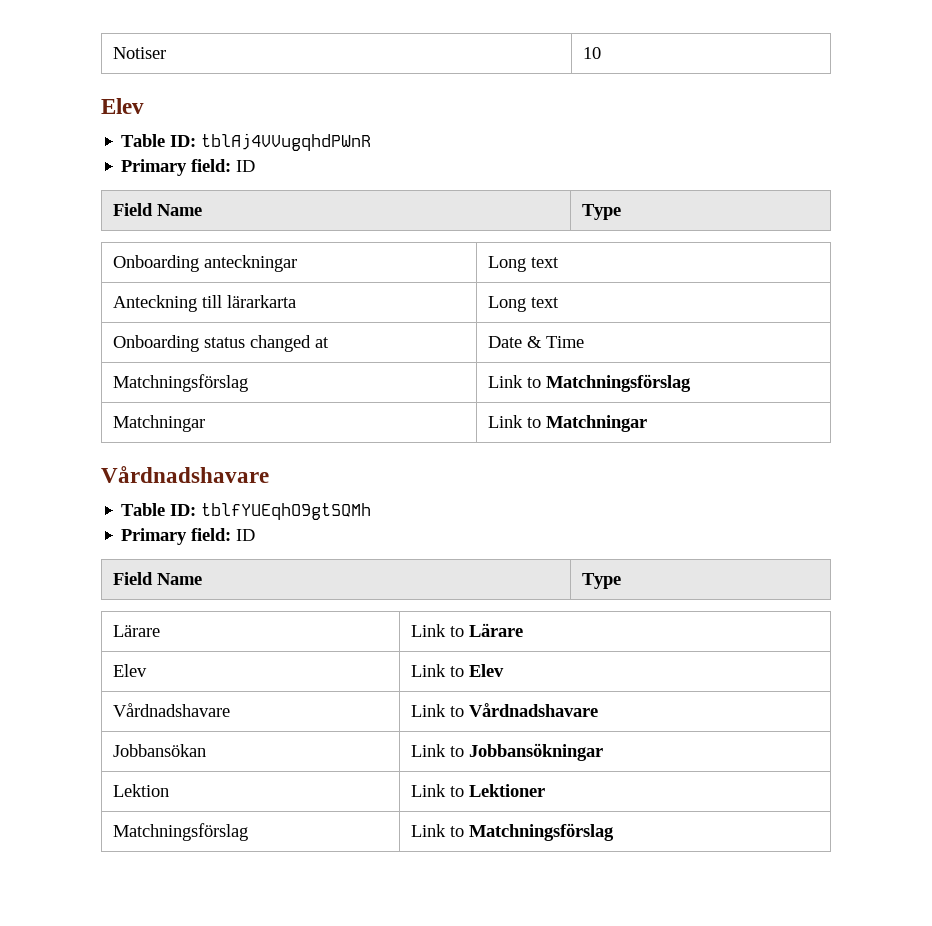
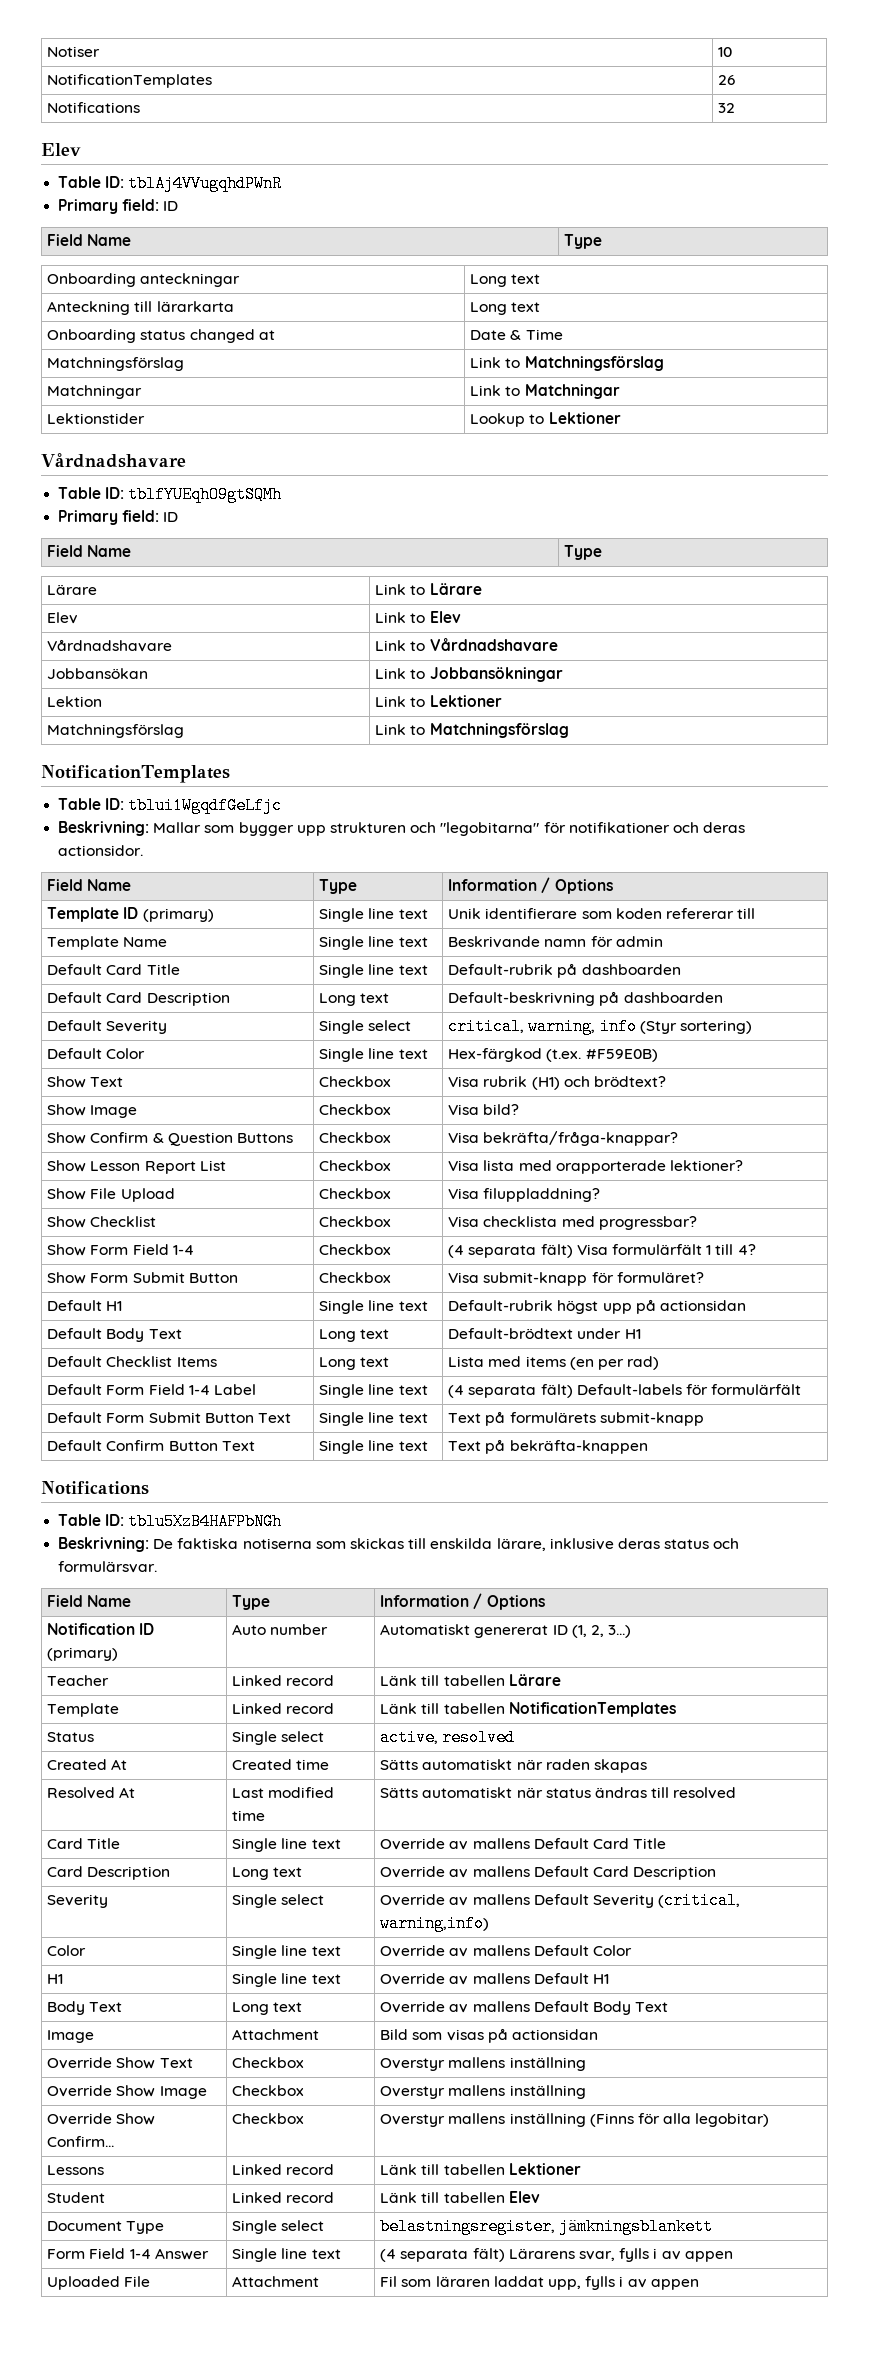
(601, 53) none -> [47,74,213,88] [718,75,736,85] [47,102,141,113] [718,103,736,113] // NotificationTemplates | 26 // Notifications | 32
(647, 423) none -> [47,413,146,424] [470,412,621,427] // Lektionstider | Lookup to Lektioner
(614, 832) none -> [41,765,230,783] [58,797,283,814] [58,821,746,836] [58,845,144,856] [47,879,132,891] [319,879,358,894] [448,877,613,894] [47,907,214,922] [319,908,428,922] [448,908,756,919] [47,936,168,950] [319,936,428,950] [448,936,663,948] [47,964,180,975] [319,964,428,978] [448,963,681,978] [47,992,230,1006] [319,993,390,1006] [448,991,723,1006] [47,1020,168,1034] [319,1020,412,1034] [448,1018,752,1035] [47,1048,146,1059] [319,1048,428,1062] [448,1048,658,1062] [47,1076,124,1088] [319,1076,392,1087] [448,1076,666,1090] [47,1104,138,1118] [319,1104,392,1115] [448,1104,520,1115] [47,1132,293,1146] [319,1132,392,1143] [448,1131,679,1146] [47,1160,226,1174] [319,1160,392,1171] [448,1160,743,1174] [47,1188,175,1202] [319,1188,392,1199] [448,1188,601,1202] [47,1216,157,1228] [319,1216,392,1227] [448,1216,697,1230] [47,1244,194,1256] [319,1244,392,1255] [448,1244,756,1258] [47,1272,238,1284] [319,1272,392,1283] [448,1272,704,1286] [47,1300,123,1311] [319,1300,428,1314] [448,1299,746,1314] [47,1328,182,1342] [319,1329,390,1342] [448,1328,641,1339] [47,1356,217,1367] [319,1357,390,1370] [448,1356,660,1370] [47,1384,256,1395] [319,1384,428,1398] [448,1384,802,1398] [47,1412,291,1423] [319,1412,428,1426] [448,1411,704,1426] [47,1440,255,1451] [319,1440,428,1454] [448,1439,648,1454] [41,1481,149,1495] [58,1513,283,1530] [58,1537,740,1552] [58,1561,158,1573] [47,1595,132,1607] [232,1595,271,1610] [380,1593,545,1610] [47,1623,155,1635] [47,1647,119,1661] [232,1624,329,1635] [380,1624,632,1638] [47,1675,110,1686] [232,1675,335,1686] [380,1674,561,1686] [47,1703,120,1717] [232,1703,335,1714] [380,1702,676,1717] [47,1732,95,1742] [232,1731,325,1745] [380,1729,516,1746] [47,1759,128,1770] [232,1759,330,1770] [380,1759,647,1773] [47,1787,136,1799] [232,1787,335,1798] [232,1810,266,1821] [380,1787,737,1799] [47,1838,121,1849] [232,1838,341,1852] [380,1838,667,1850] [47,1866,171,1880] [232,1867,303,1880] [380,1866,717,1880] [47,1894,109,1908] [232,1894,325,1908] [380,1892,741,1909] [380,1915,490,1932] [47,1945,87,1956] [232,1945,341,1959] [380,1945,632,1957] [47,1974,64,1984] [232,1973,341,1987] [380,1973,609,1985] [47,2001,123,2015] [232,2002,303,2015] [380,2001,669,2015] [47,2030,95,2043] [232,2029,320,2040] [380,2028,598,2043] [47,2057,193,2069] [232,2057,305,2068] [380,2057,586,2071] [47,2085,207,2099] [232,2085,305,2096] [380,2085,586,2099] [47,2113,156,2125] [47,2136,115,2147] [232,2113,305,2124] [380,2113,770,2127] [47,2165,105,2175] [232,2164,335,2175] [380,2163,581,2175] [47,2192,106,2203] [232,2192,335,2203] [380,2191,540,2203] [47,2221,165,2234] [232,2220,325,2234] [380,2218,714,2235] [47,2248,209,2260] [232,2248,341,2262] [380,2248,733,2262] [47,2276,151,2290] [232,2276,320,2287] [380,2276,699,2290] // NotificationTemplates // Table ID: tblui1WgqdfGeLfjc // Beskrivning: Mallar som bygger upp strukturen och "legobitarna" för notifikationer och deras actionsidor. // Field Name | Type | Information / Options // Template ID (primary) | Single line text | Unik identifierare som koden refererar till // Template Name | Single line text | Beskrivande namn för admin // Default Card Title | Single line text | Default-rubrik på dashboarden // Default Card Description | Long text | Default-beskrivning på dashboarden // Default Severity | Single select | critical, warning, info (Styr sortering) // Default Color | Single line text | Hex-färgkod (t.ex. #F59E0B) // Show Text | Checkbox | Visa rubrik (H1) och brödtext? // Show Image | Checkbox | Visa bild? // Show Confirm & Question Buttons | Checkbox | Visa bekräfta/fråga-knappar? // Show Lesson Report List | Checkbox | Visa lista med orapporterade lektioner? // Show File Upload | Checkbox | Visa filuppladdning? // Show Checklist | Checkbox | Visa checklista med progressbar? // Show Form Field 1-4 | Checkbox | (4 separata fält) Visa formulärfält 1 till 4? // Show Form Submit Button | Checkbox | Visa submit-knapp för formuläret? // Default H1 | Single line text | Default-rubrik högst upp på actionsidan // Default Body Text | Long text | Default-brödtext under H1 // Default Checklist Items | Long text | Lista med items (en per rad) // Default Form Field 1-4 Label | Single line text | (4 separata fält) Default-labels för formulärfält // Default Form Submit Button Text | Single line text | Text på formulärets submit-knapp // Default Confirm Button Text | Single line text | Text på bekräfta-knappen // Notifications // Table ID: tblu5XzB4HAFPbNGh // Beskrivning: De faktiska notiserna som skickas till enskilda lärare, inklusive deras status och formulärsvar. // Field Name | Type | Information / Options // Notification ID (primary) | Auto number | Automatiskt genererat ID (1, 2, 3...) // Teacher | Linked record | Länk till tabellen Lärare // Template | Linked record | Länk till tabellen NotificationTemplates // Status | Single select | active, resolved // Created At | Created time | Sätts automatiskt när raden skapas // Resolved At | Last modified time | Sätts automatiskt när status ändras till resolved // Card Title | Single line text | Override av mallens Default Card Title // Card Description | Long text | Override av mallens Default Card Description // Severity | Single select | Override av mallens Default Severity (critical, warning,info) // Color | Single line text | Override av mallens Default Color // H1 | Single line text | Override av mallens Default H1 // Body Text | Long text | Override av mallens Default Body Text // Image | Attachment | Bild som visas på actionsidan // Override Show Text | Checkbox | Overstyr mallens inställning // Override Show Image | Checkbox | Overstyr mallens inställning // Override Show Confirm... | Checkbox | Overstyr mallens inställning (Finns för alla legobitar) // Lessons | Linked record | Länk till tabellen Lektioner // Student | Linked record | Länk till tabellen Elev // Document Type | Single select | belastningsregister, jämkningsblankett // Form Field 1-4 Answer | Single line text | (4 separata fält) Lärarens svar, fylls i av appen // Uploaded File | Attachment | Fil som läraren laddat upp, fylls i av appen

